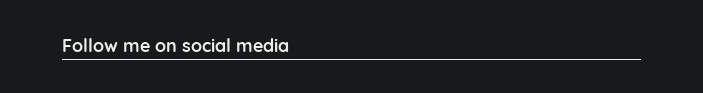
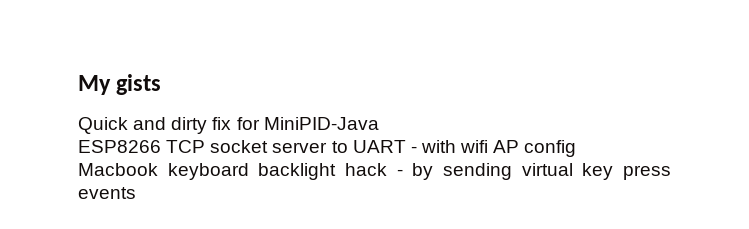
[62,38,289,52] Follow me on social media -> [78,74,162,95] [78,117,379,134] [78,140,577,157] [78,163,672,180] [78,187,136,199] My gists // Quick and dirty fix for MiniPID-Java // ESP8266 TCP socket server to UART - with wifi AP config // Macbook keyboard backlight hack - by sending virtual key press events

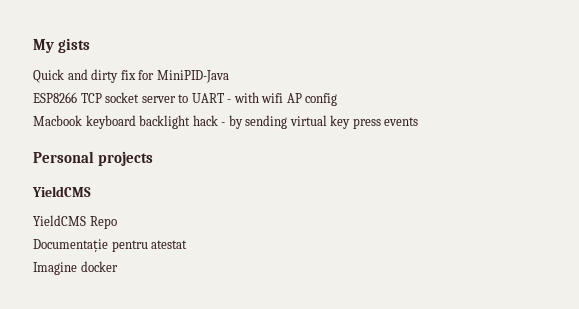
(136, 193) none -> [33,151,154,166] [32,186,91,197] [33,215,117,229] [33,239,188,252] [33,261,118,275] // Personal projects // YieldCMS // YieldCMS Repo // Documentație pentru atestat // Imagine docker

